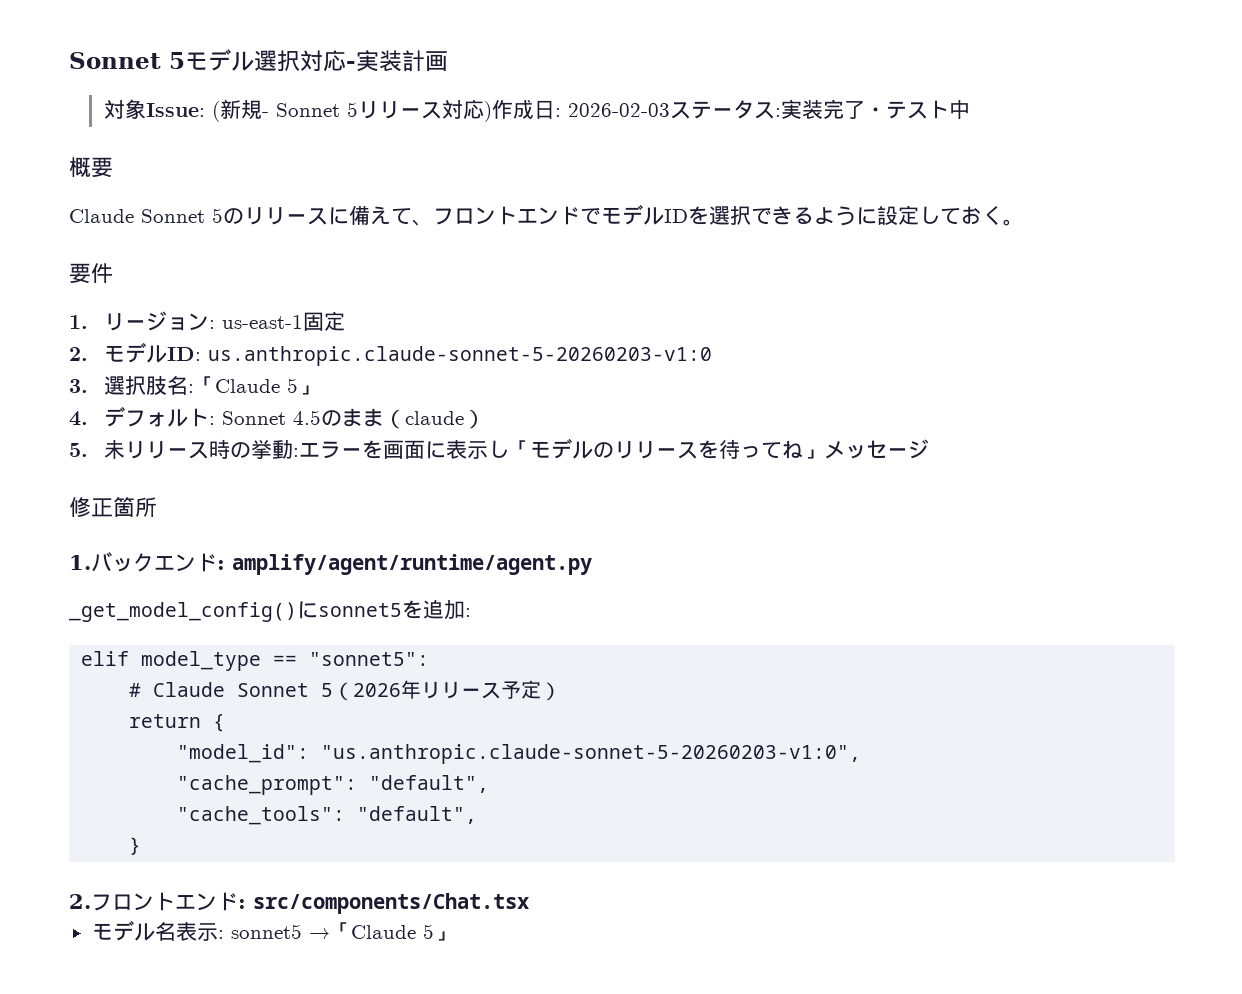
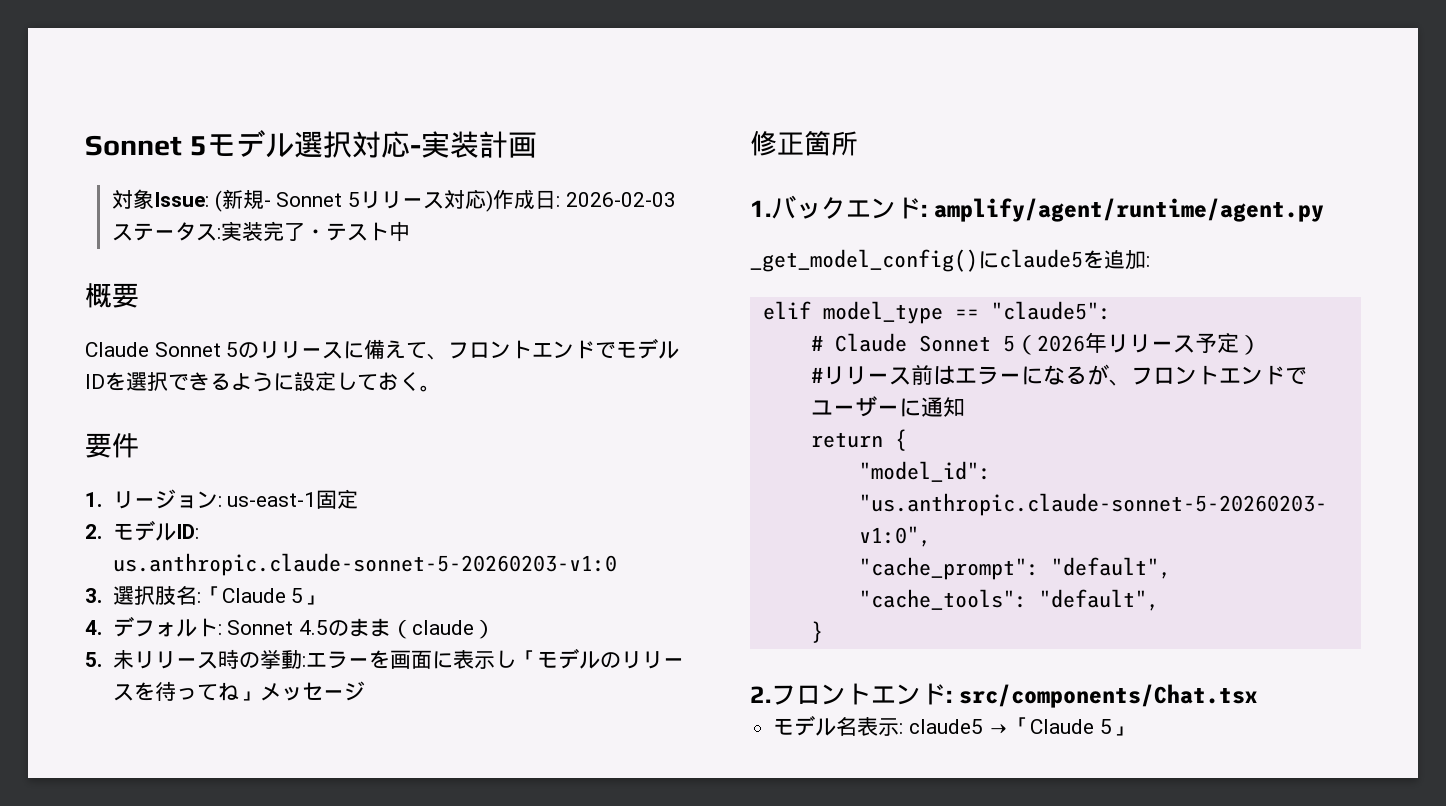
[318,603,402,617] sonnet5 -> [999,249,1083,268] claude5
[309,652,430,666] "sonnet5": -> [990,301,1111,320] "claude5":
(562, 691) none -> [810,364,1307,386] [810,396,965,417] // #リリース前はエラーになるが、フロントエンドでユーザーに通知
[230,924,302,939] sonnet5 -> [908,719,983,734] claude5

